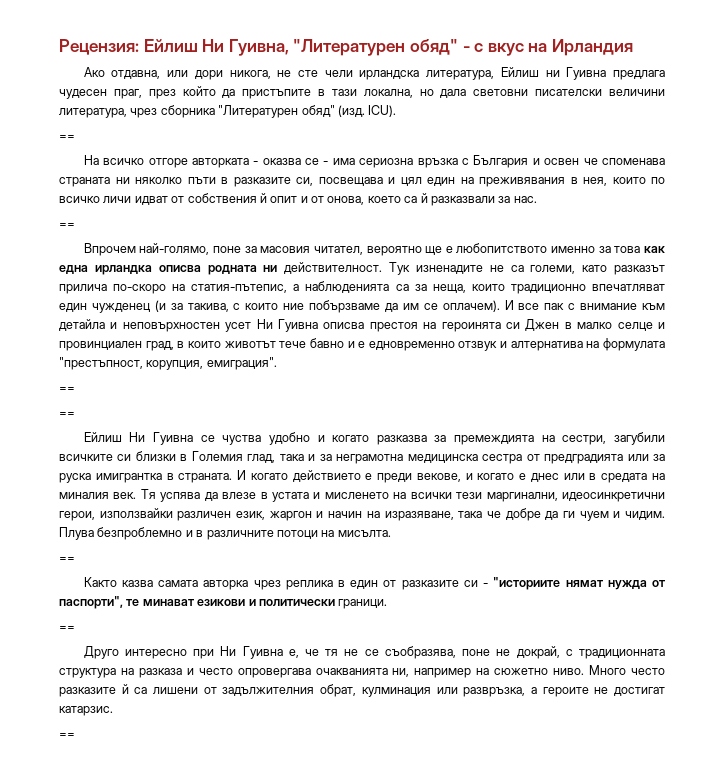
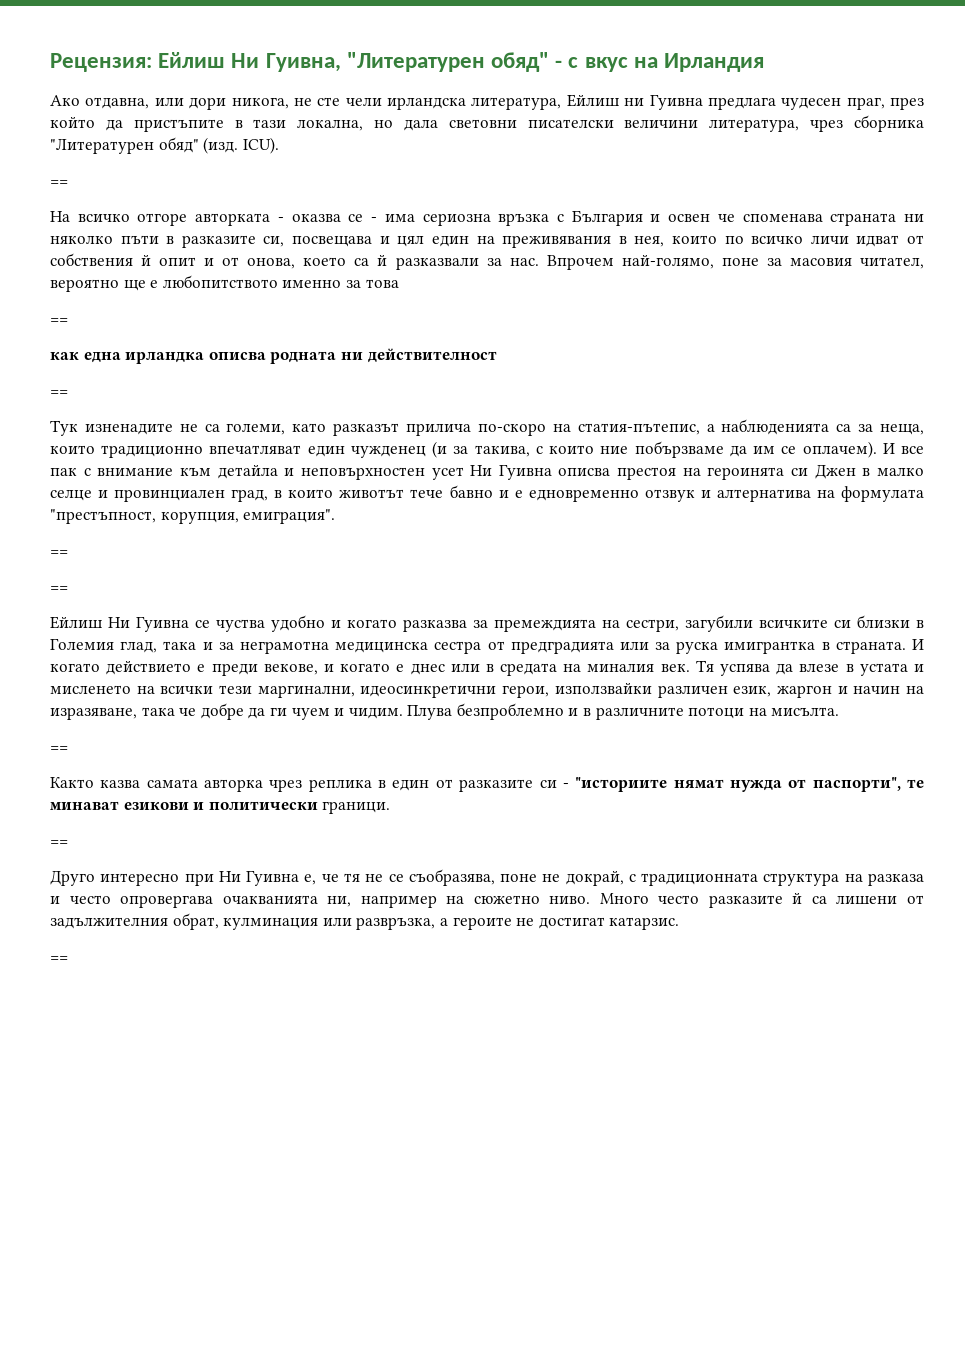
[59,223,75,228] // == // -> (539, 262) none
(641, 249) none -> [50,318,68,324] // == //
[284,262,383,274] действителност. -> [367,348,497,363] [50,390,68,396] действителност // == //

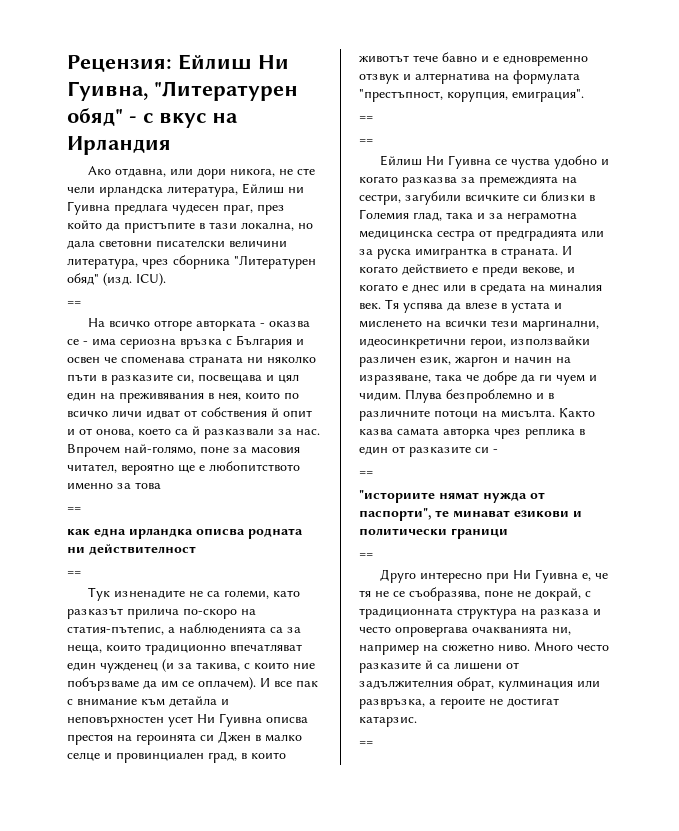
[50,746,68,752] // == // -> (555, 414) none
(569, 785) none -> [359,471,373,476] // == //
[322,801,391,814] граници. -> [451,528,508,539] граници

